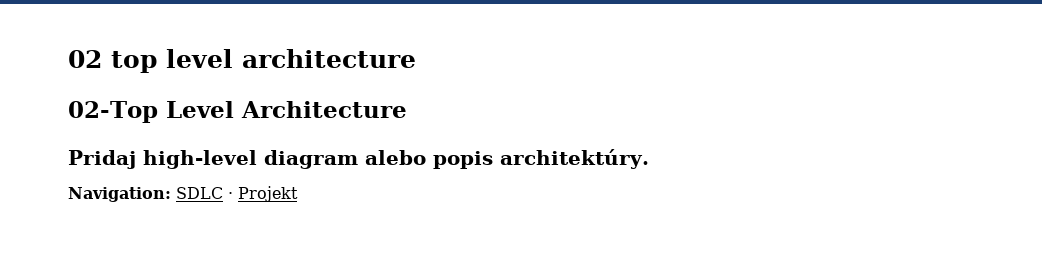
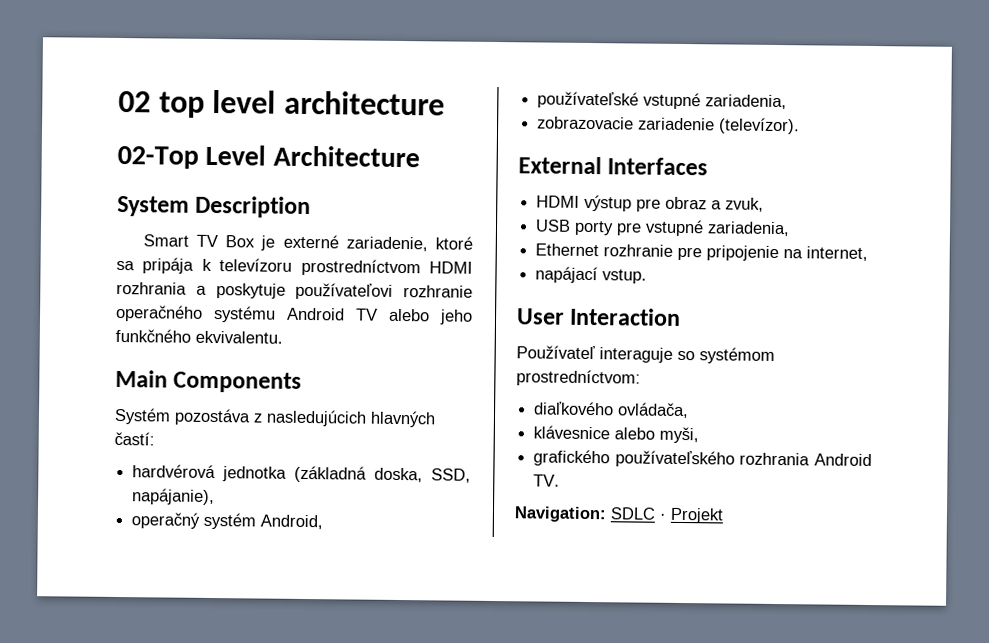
[68,149,649,169] Pridaj high-level diagram alebo popis architektúry. -> [117,195,312,219] [142,234,474,252] [116,257,473,277] [116,281,473,300] [115,304,473,325] [115,328,283,344] [115,369,303,393] [114,407,436,428] [114,431,155,446] [132,464,471,483] [132,488,216,506] [131,512,324,530] [537,91,788,110] [537,116,801,135] [518,156,709,176] [536,194,765,212] [535,219,791,237] [535,243,869,262] [535,266,648,284] [516,307,682,326] [516,345,775,364] [516,369,641,387] [534,401,690,419] [533,425,700,444] [533,449,872,468] [533,474,561,487] System Description // Smart TV Box je externé zariadenie, ktoré sa pripája k televízoru prostredníctvom HDMI rozhrania a poskytuje používateľovi rozhranie operačného systému Android TV alebo jeho funkčného ekvivalentu. // Main Components // Systém pozostáva z nasledujúcich hlavných častí: // hardvérová jednotka (základná doska, SSD, napájanie), // operačný systém Android, // používateľské vstupné zariadenia, // zobrazovacie zariadenie (televízor). // External Interfaces // HDMI výstup pre obraz a zvuk, // USB porty pre vstupné zariadenia, // Ethernet rozhranie pre pripojenie na internet, // napájací vstup. // User Interaction // Používateľ interaguje so systémom prostredníctvom: // diaľkového ovládača, // klávesnice alebo myši, // grafického používateľského rozhrania Android TV.

